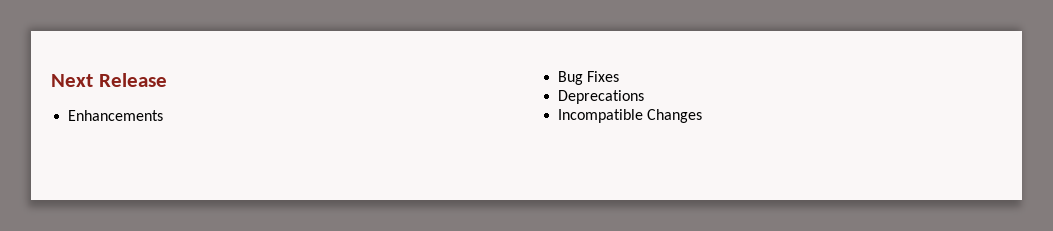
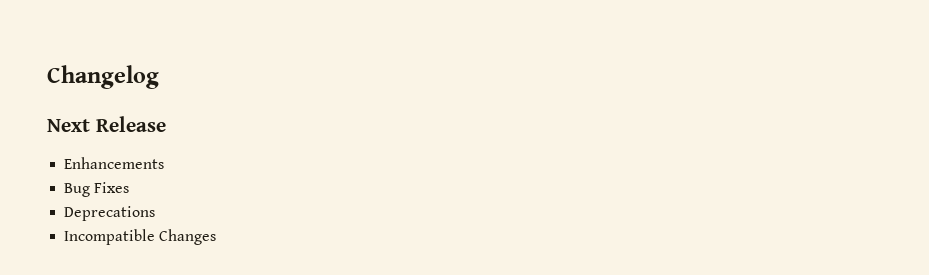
(51, 80) none -> [47,65,159,89] Changelog //

